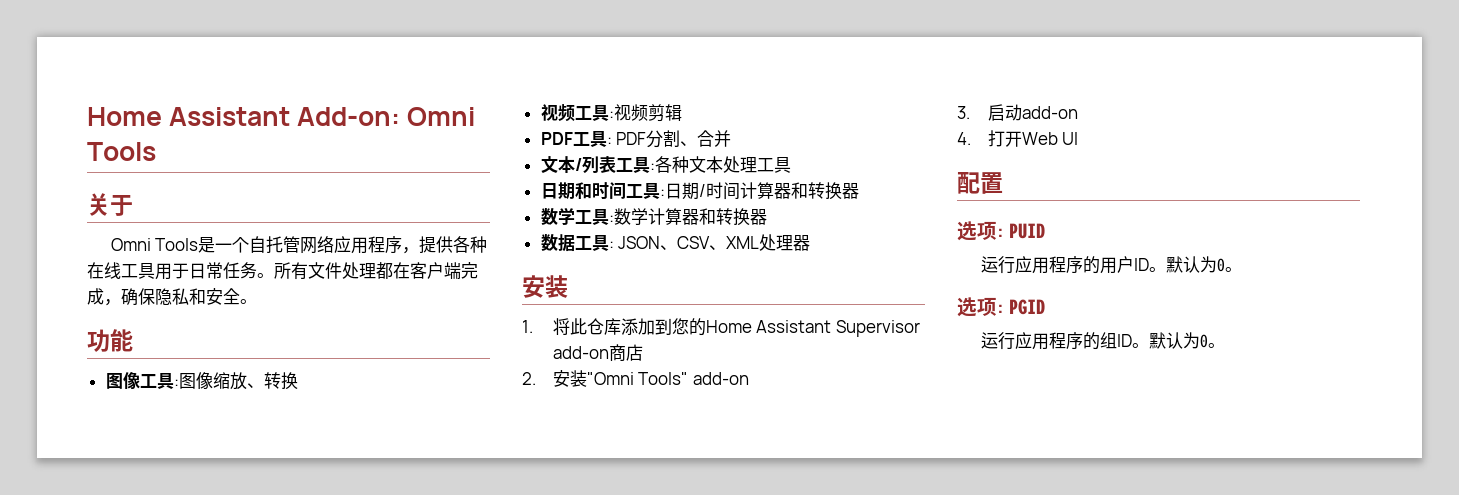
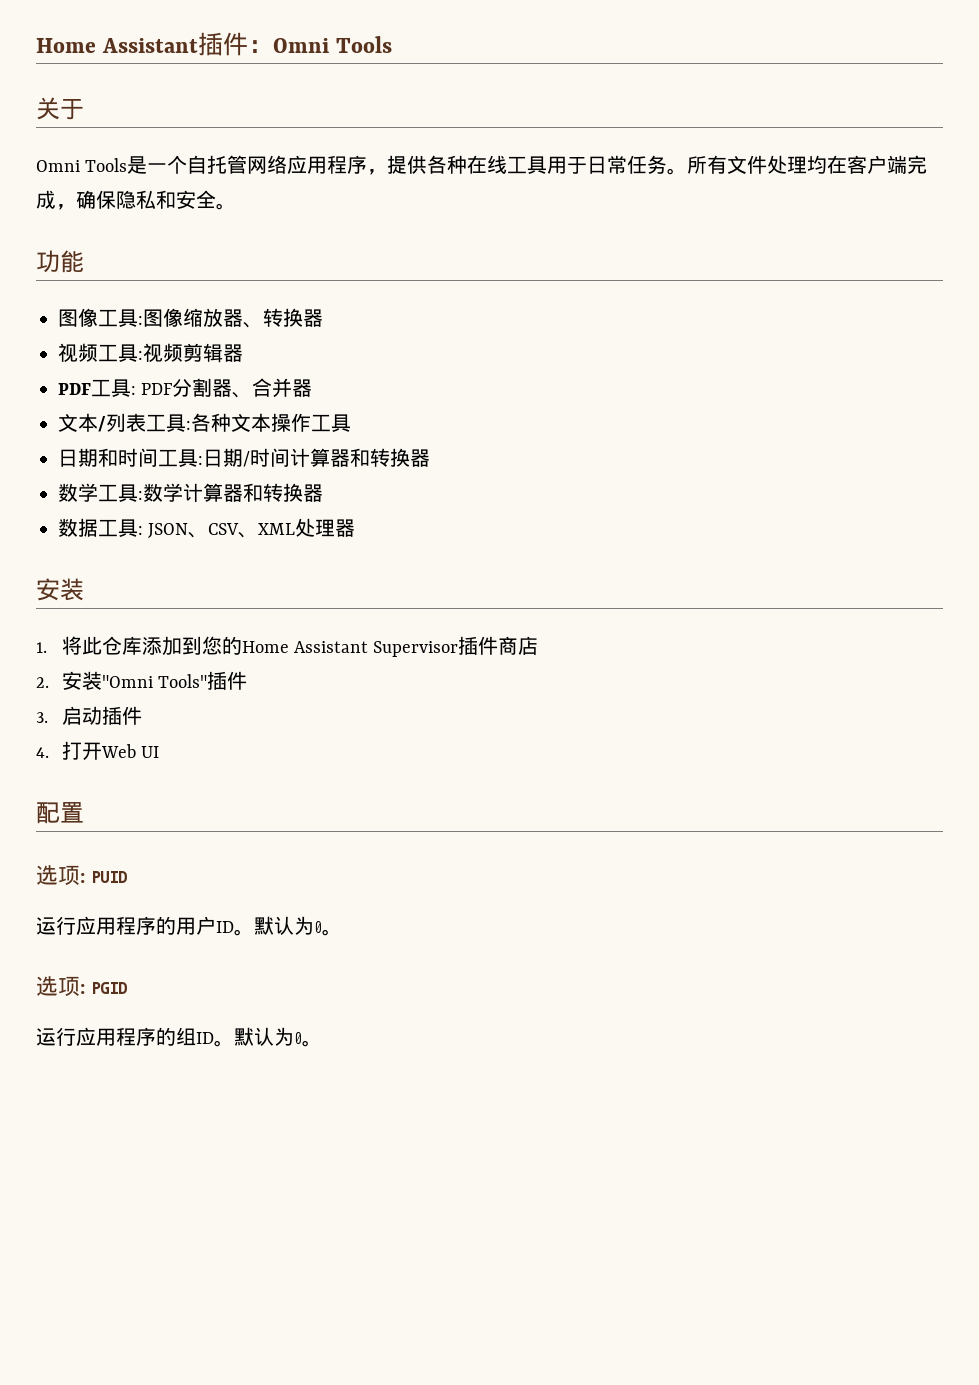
[87,107,401,126] Home Assistant Add-on: -> [36,32,273,56] Home Assistant插件：
[376,262,393,279] 都 -> [807,155,828,174] 均
(247, 381) none -> [223,309,243,327] 器
(298, 381) none -> [303,309,323,327] 器
(682, 112) none -> [223,344,243,362] 器
(681, 138) none -> [212,379,233,397] 器
(732, 138) none -> [292,379,313,397] 器
[722,156,757,173] 处理 -> [271,413,311,432] 操作
[552,346,609,359] add-on -> [458,636,499,655] 插件
[692,372,749,385] add-on -> [207,671,248,690] 插件
[1021,106,1078,119] add-on -> [101,706,142,725] 插件

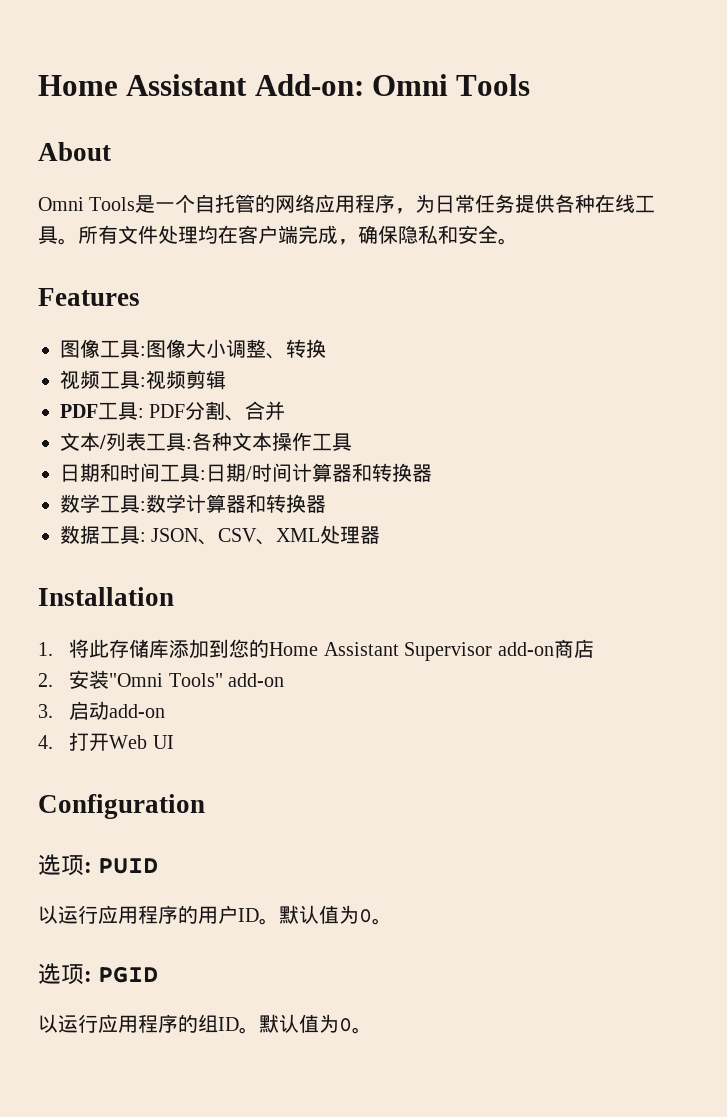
[36,32,273,56] Home Assistant插件： -> [38,74,364,96] Home Assistant Add-on:
[36,97,84,120] 关于 -> [38,142,111,161] About
(248, 164) none -> [255,194,276,213] 的
(388, 172) none -> [415,194,516,213] 为日常任务
[547,155,668,174] 用于日常任务 -> (58, 235) none
[36,250,84,273] 功能 -> [38,288,140,306] Features
[183,308,243,327] 缩放器 -> [186,339,266,358] 大小调整
[303,309,323,327] 器 -> (326, 348) none
[223,344,243,362] 器 -> (226, 380) none
[212,379,233,397] 器 -> (226, 410) none
[292,379,313,397] 器 -> (286, 411) none
[36,578,84,601] 安装 -> [38,587,174,606] Installation
[101,636,122,655] 仓 -> [109,639,150,658] 存储
[458,636,499,655] 插件 -> [497,642,554,656] add-on
[207,671,248,690] 插件 -> [228,673,285,687] add-on
[101,706,142,725] 插件 -> [109,704,166,718] add-on
[36,802,84,824] 配置 -> [38,794,205,819] Configuration
(127, 877) none -> [38,905,58,924] 以
(294, 925) none -> [319,905,339,924] 值
(127, 988) none -> [38,1014,58,1033] 以
(274, 1036) none -> [299,1014,319,1033] 值

